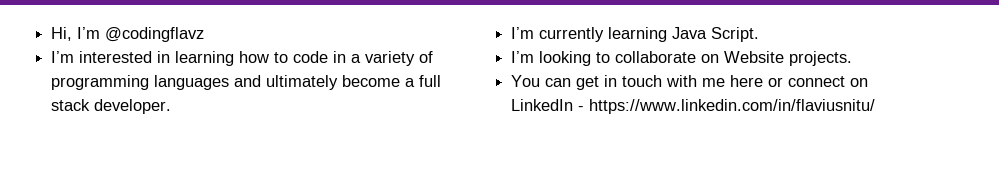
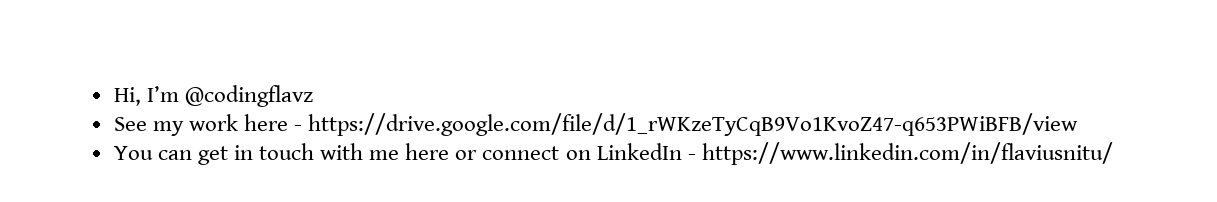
[51,51,434,66] [51,75,442,90] [51,99,172,114] [511,27,760,42] [511,51,853,66] I’m interested in learning how to code in a variety of programming languages and ultimately become a full stack developer. // I’m currently learning Java Script. // I’m looking to collaborate on Website projects. -> [113,113,1079,136] See my work here - https://drive.google.com/file/d/1_rWKzeTyCqB9Vo1KvoZ47-q653PWiBFB/view

